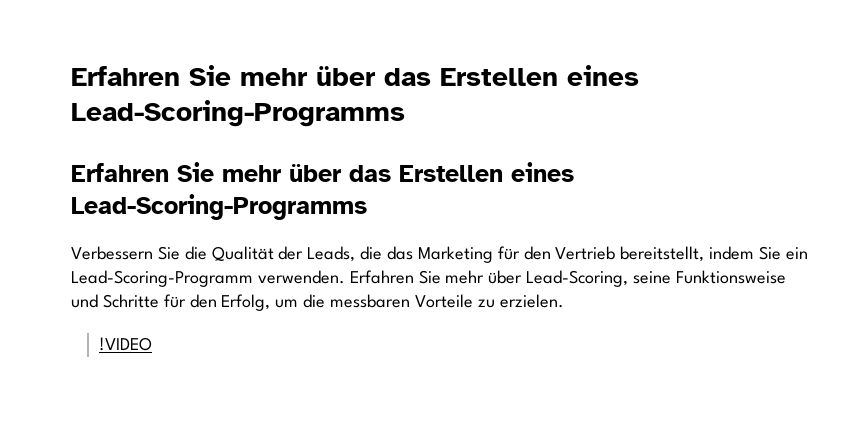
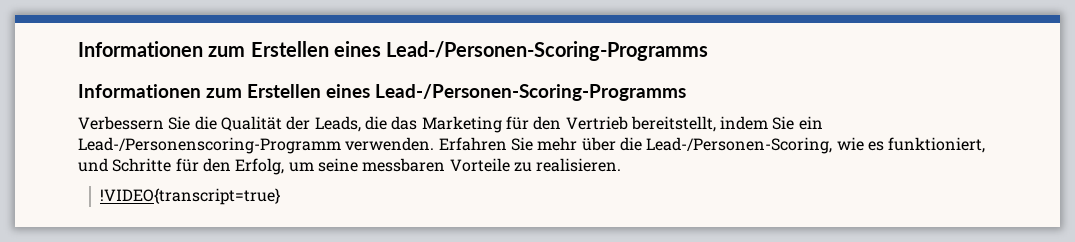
[71,65,639,86] [71,100,405,127] [71,162,574,182] [71,194,367,220] Erfahren Sie mehr über das Erstellen eines Lead-Scoring-Programms // Erfahren Sie mehr über das Erstellen eines Lead-Scoring-Programms -> [78,41,709,61] [78,84,686,101] Informationen zum Erstellen eines Lead-/Personen-Scoring-Programms // Informationen zum Erstellen eines Lead-/Personen-Scoring-Programms
[71,270,253,287] Lead-Scoring-Programm -> [78,137,341,154] Lead-/Personenscoring-Programm
[526,270,786,287] Lead-Scoring, seine Funktionsweise -> [619,137,986,154] die Lead-/Personen-Scoring, wie es funktioniert,
[303,294,326,308] die -> [317,158,358,172] seine
[499,294,564,308] [99,337,153,351] erzielen. // !VIDEO -> [536,158,622,172] [100,188,281,205] realisieren. // !VIDEO{transcript=true}

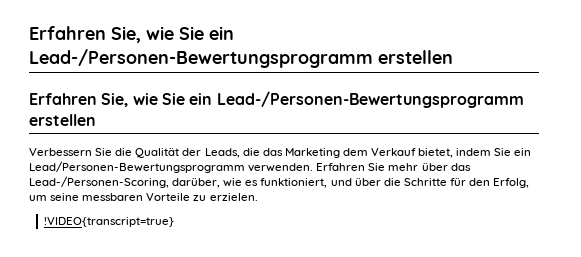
[78,41,709,61] [78,84,686,101] Informationen zum Erstellen eines Lead-/Personen-Scoring-Programms // Informationen zum Erstellen eines Lead-/Personen-Scoring-Programms -> [29,26,234,43] [29,49,453,68] [29,91,524,108] [29,114,96,126] Erfahren Sie, wie Sie ein Lead-/Personen-Bewertungsprogramm erstellen // Erfahren Sie, wie Sie ein Lead-/Personen-Bewertungsprogramm erstellen
[505,116,716,132] für den Vertrieb bereitstellt, -> [342,148,454,158] dem Verkauf bietet,
[78,137,341,154] Lead-/Personenscoring-Programm -> [29,161,245,173] Lead/Personen-Bewertungsprogramm
[619,137,833,154] die Lead-/Personen-Scoring, -> [450,163,471,171] [29,176,221,188] das Lead-/Personen-Scoring, darüber,
(108, 165) none -> [354,178,401,186] über die
[536,158,622,172] realisieren. -> [209,193,258,201] erzielen.

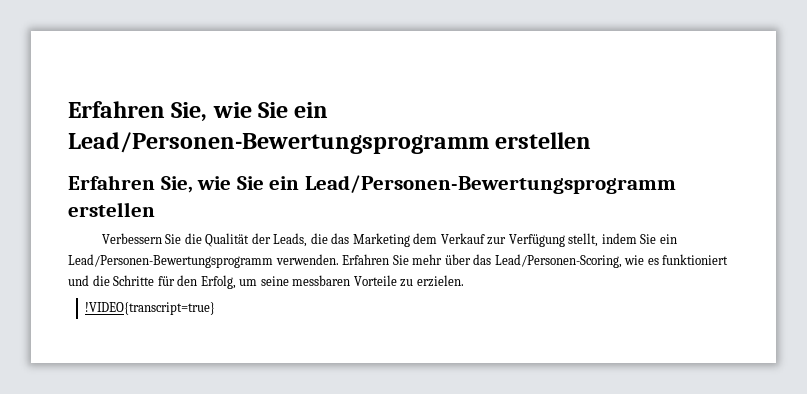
[29,26,234,43] [29,49,373,68] Erfahren Sie, wie Sie ein Lead-/Personen-Bewertungsprogramm -> [68,101,329,122] [68,132,489,154] Erfahren Sie, wie Sie ein Lead/Personen-Bewertungsprogramm
[216,91,524,108] Lead-/Personen-Bewertungsprogramm -> [304,175,676,194] Lead/Personen-Bewertungsprogramm
[418,148,454,158] bietet, -> [487,233,599,247] zur Verfügung stellt,
[29,176,381,188] Lead-/Personen-Scoring, darüber, wie es funktioniert, und über -> [494,254,729,268] [68,275,89,286] Lead/Personen-Scoring, wie es funktioniert und

